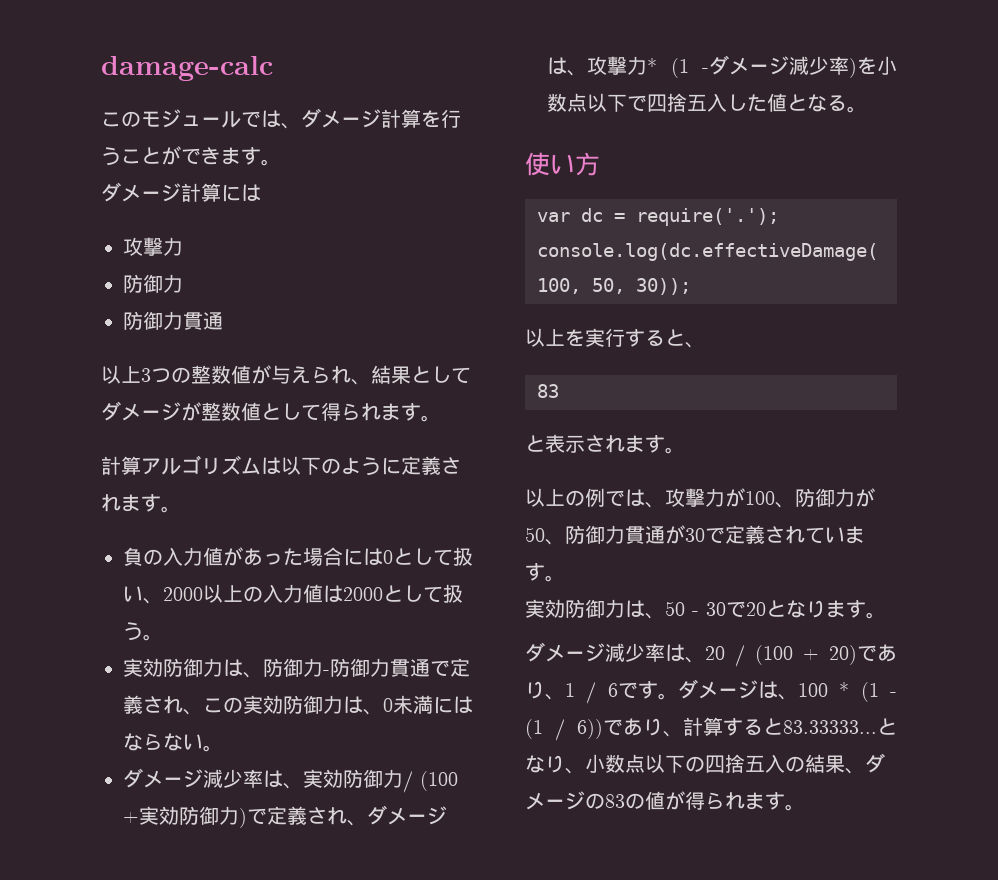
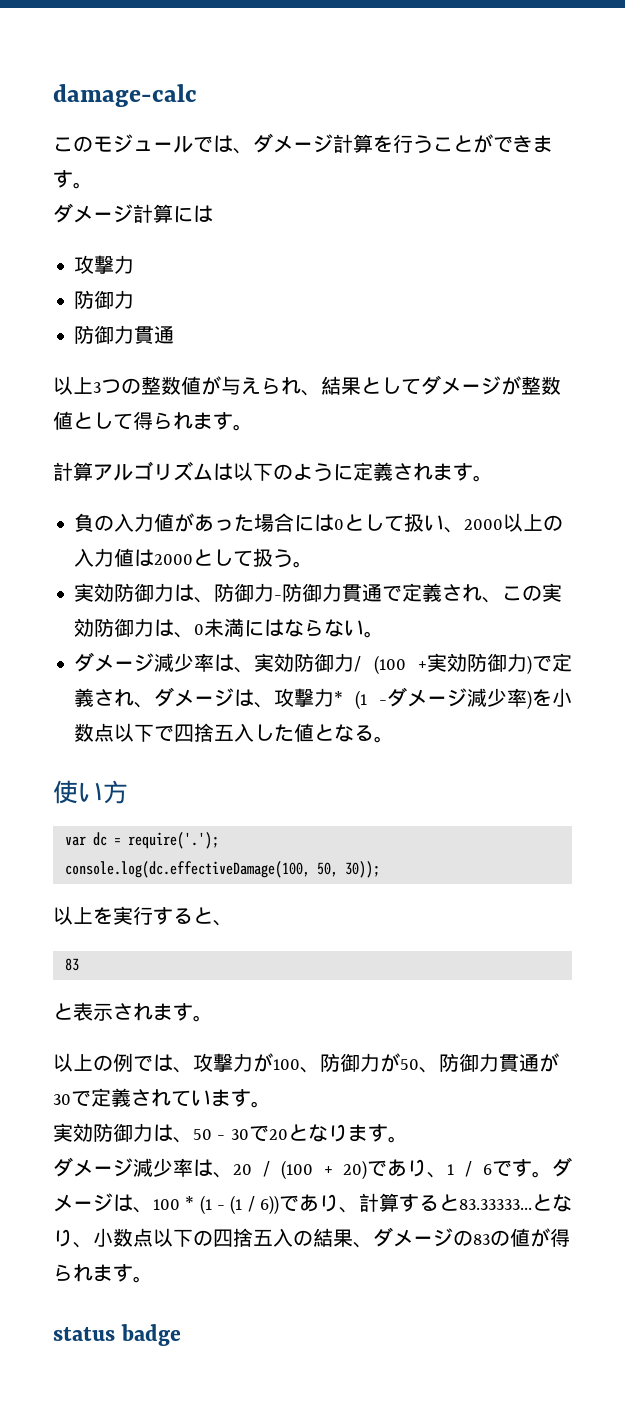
(805, 807) none -> [53,1324,181,1346] // status badge

